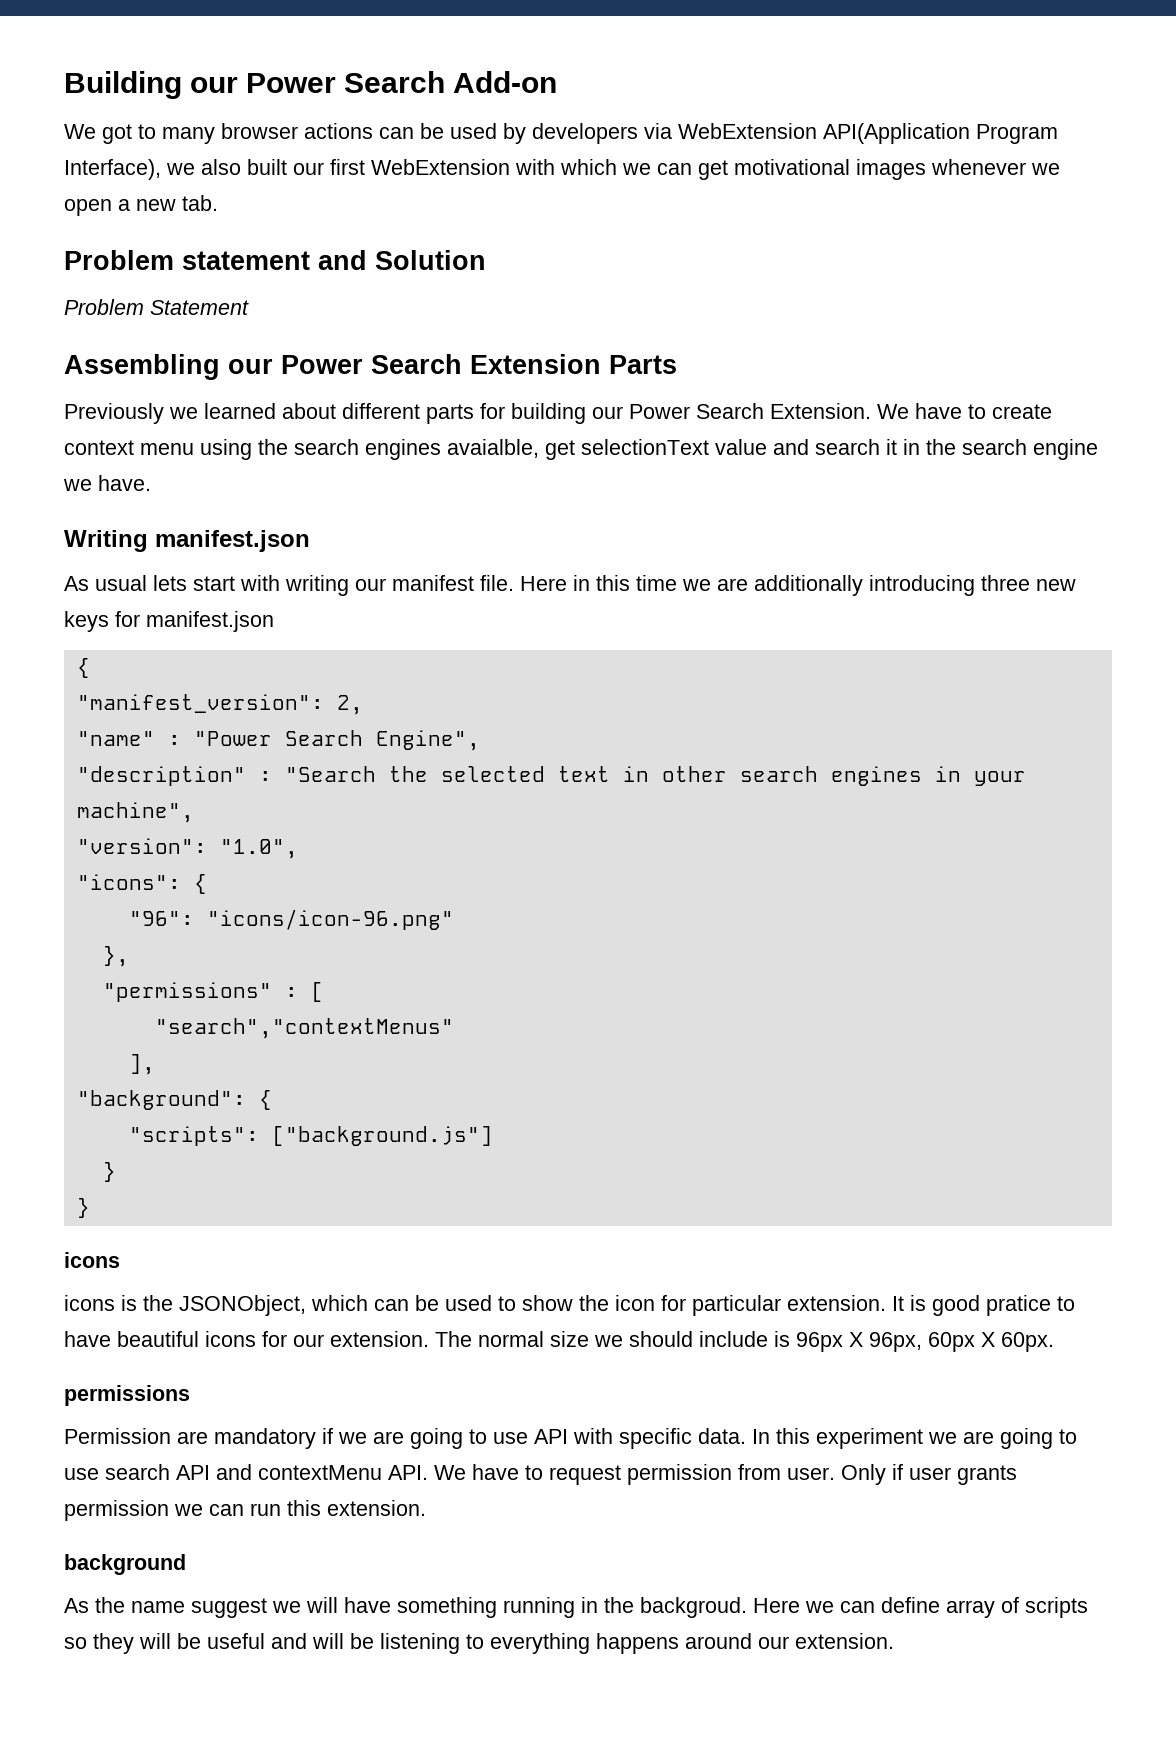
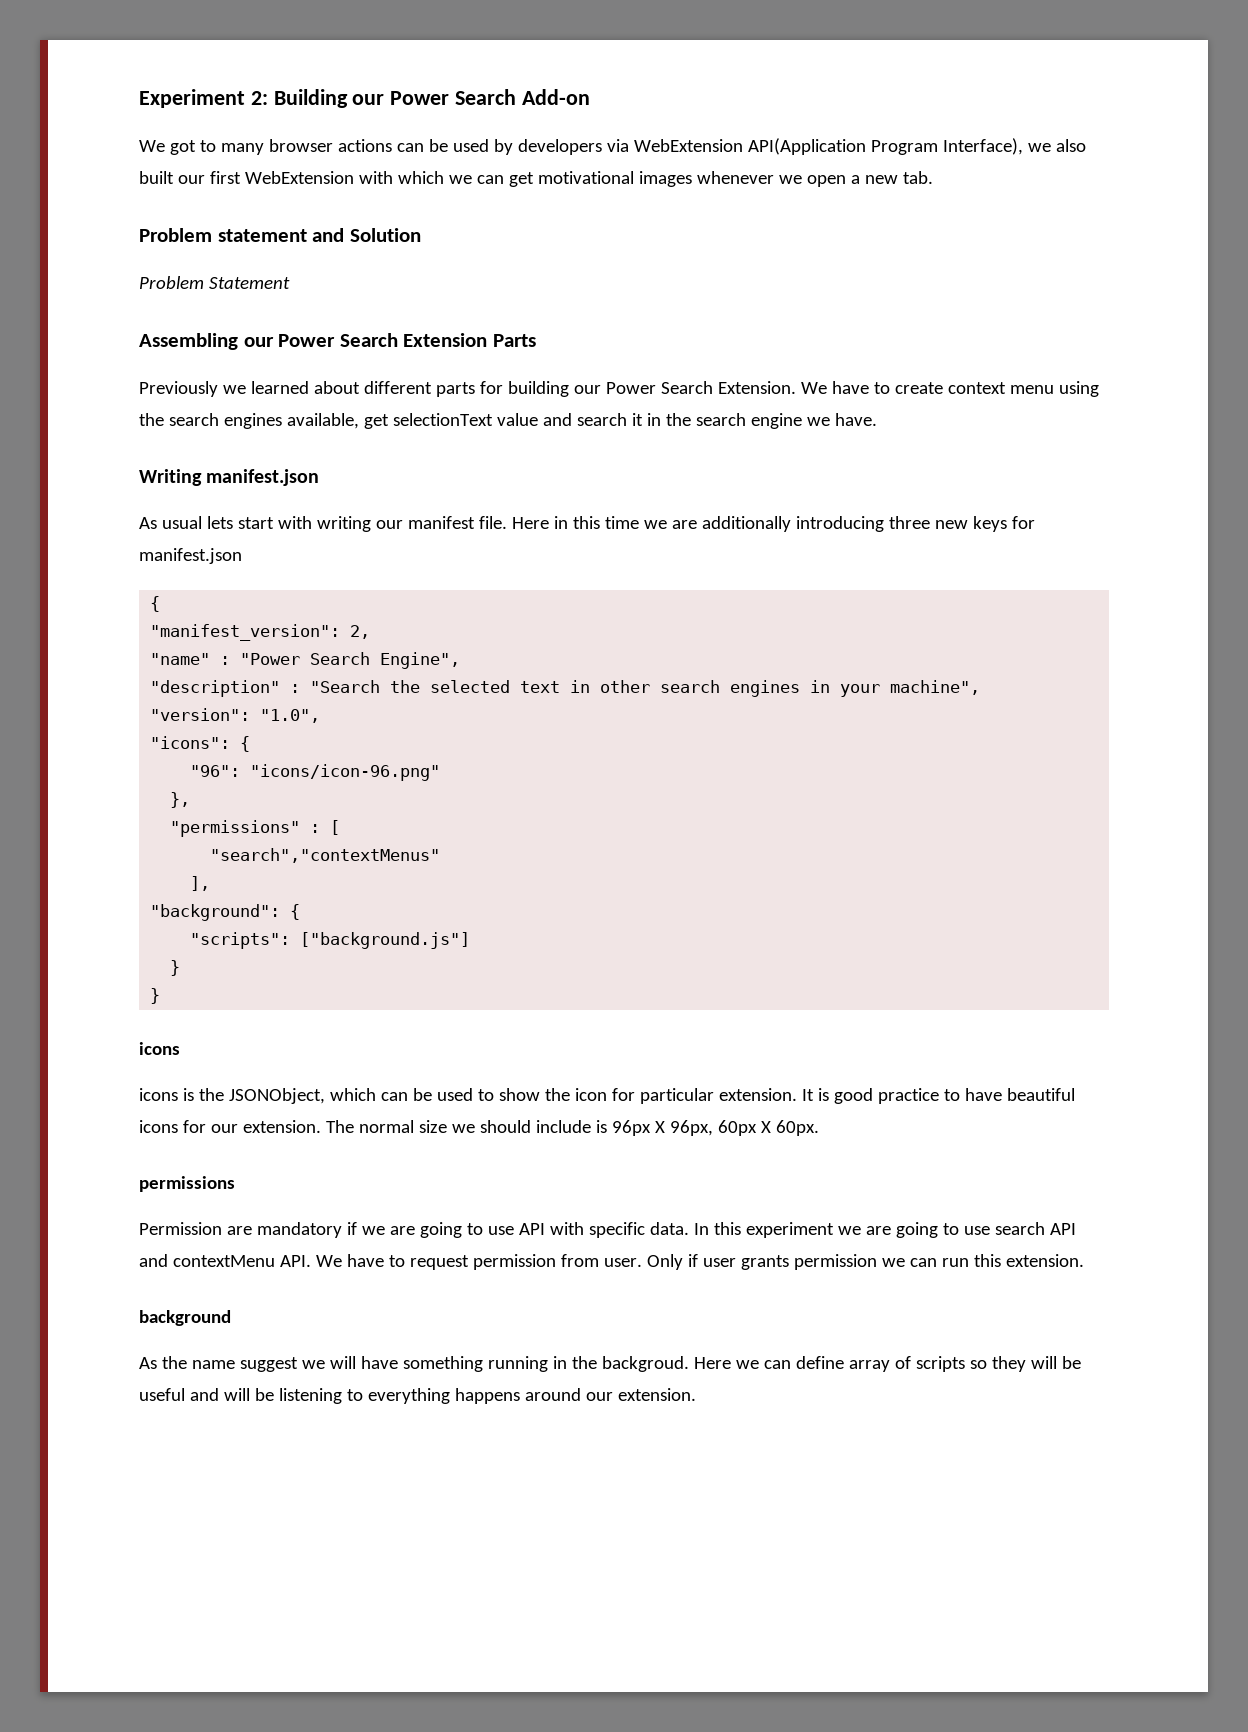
(64, 85) none -> [139,89,268,108] Experiment 2:
[447,439,539,458] avaialble, -> [286,413,359,429] available,
[986,1295,1051,1316] pratice -> [877,1088,939,1104] practice

